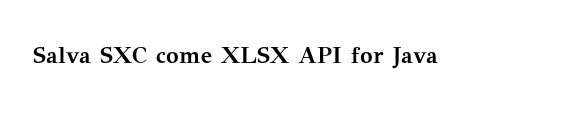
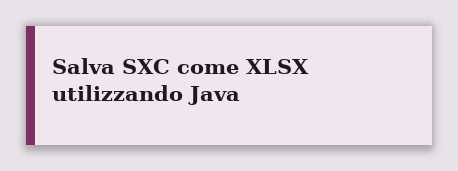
[297,47,384,63] API for -> [52,85,183,101] utilizzando

